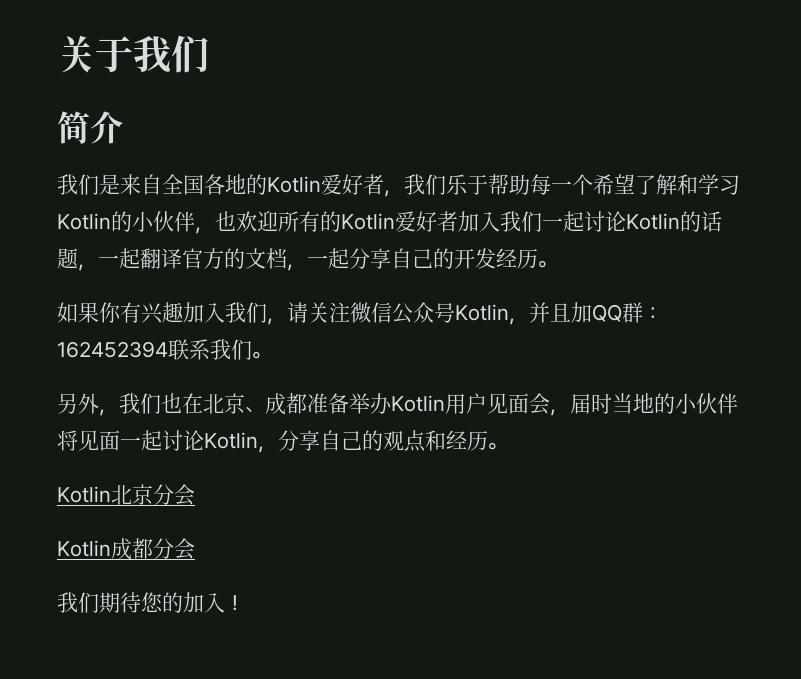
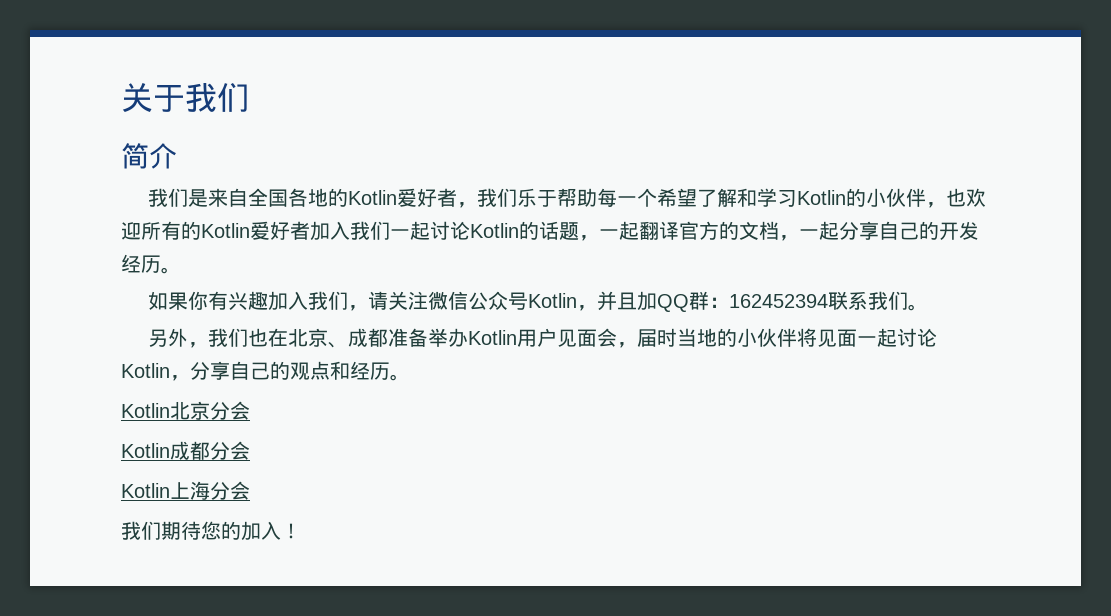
(195, 549) none -> [121,481,250,500] // Kotlin上海分会

